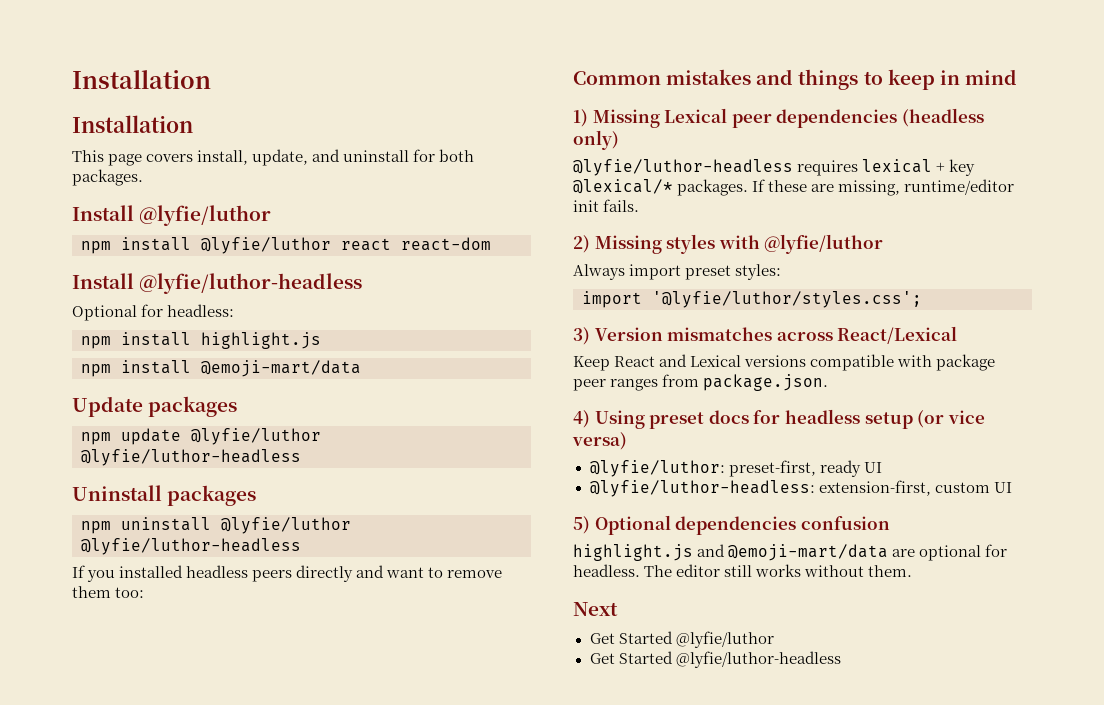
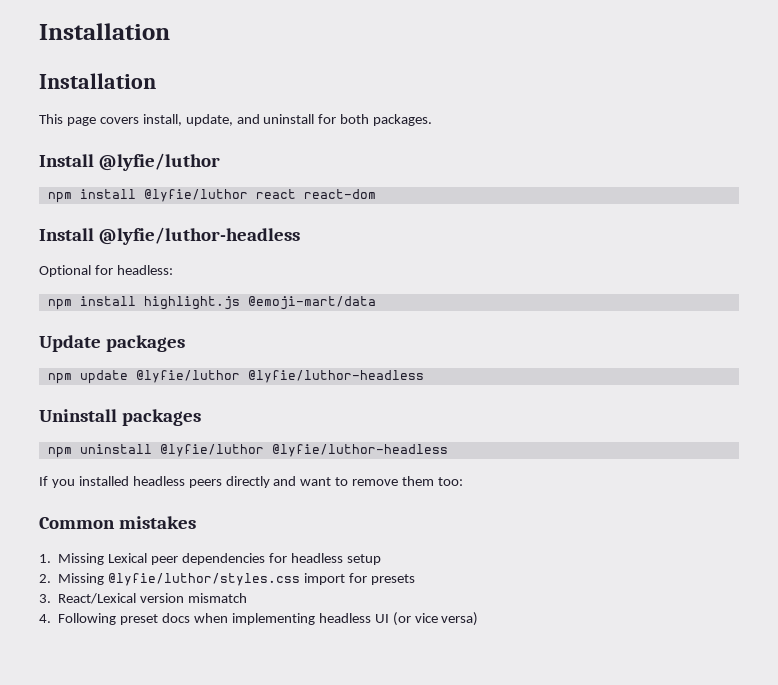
[81,360,191,377] // npm install -> (240, 303) none
[756,69,1017,90] [573,108,984,128] [573,130,619,150] [573,159,976,176] [573,179,1015,196] [573,199,640,212] [573,234,884,254] [573,264,782,280] [582,291,922,308] [573,326,958,345] [573,354,996,371] [573,374,829,391] [573,409,985,429] [572,432,627,450] [589,460,882,477] [589,480,1012,497] [573,515,890,535] [573,544,1008,561] [573,564,913,577] [573,602,618,616] [589,631,774,648] [589,651,841,668] and things to keep in mind // 1) Missing Lexical peer dependencies (headless only) // @lyfie/luthor-headless requires lexical + key @lexical/* packages. If these are missing, runtime/editor init fails. // 2) Missing styles with @lyfie/luthor // Always import preset styles: // import '@lyfie/luthor/styles.css'; // 3) Version mismatches across React/Lexical // Keep React and Lexical versions compatible with package peer ranges from package.json. // 4) Using preset docs for headless setup (or vice versa) // @lyfie/luthor: preset-first, ready UI // @lyfie/luthor-headless: extension-first, custom UI // 5) Optional dependencies confusion // highlight.js and @emoji-mart/data are optional for headless. The editor still works without them. // Next // Get Started @lyfie/luthor // Get Started @lyfie/luthor-headless -> [39,553,381,565] [39,573,415,586] [39,593,248,604] [39,612,479,626] // 1. Missing Lexical peer dependencies for headless setup // 2. Missing @lyfie/luthor/styles.css import for presets // 3. React/Lexical version mismatch // 4. Following preset docs when implementing headless UI (or vice versa)

